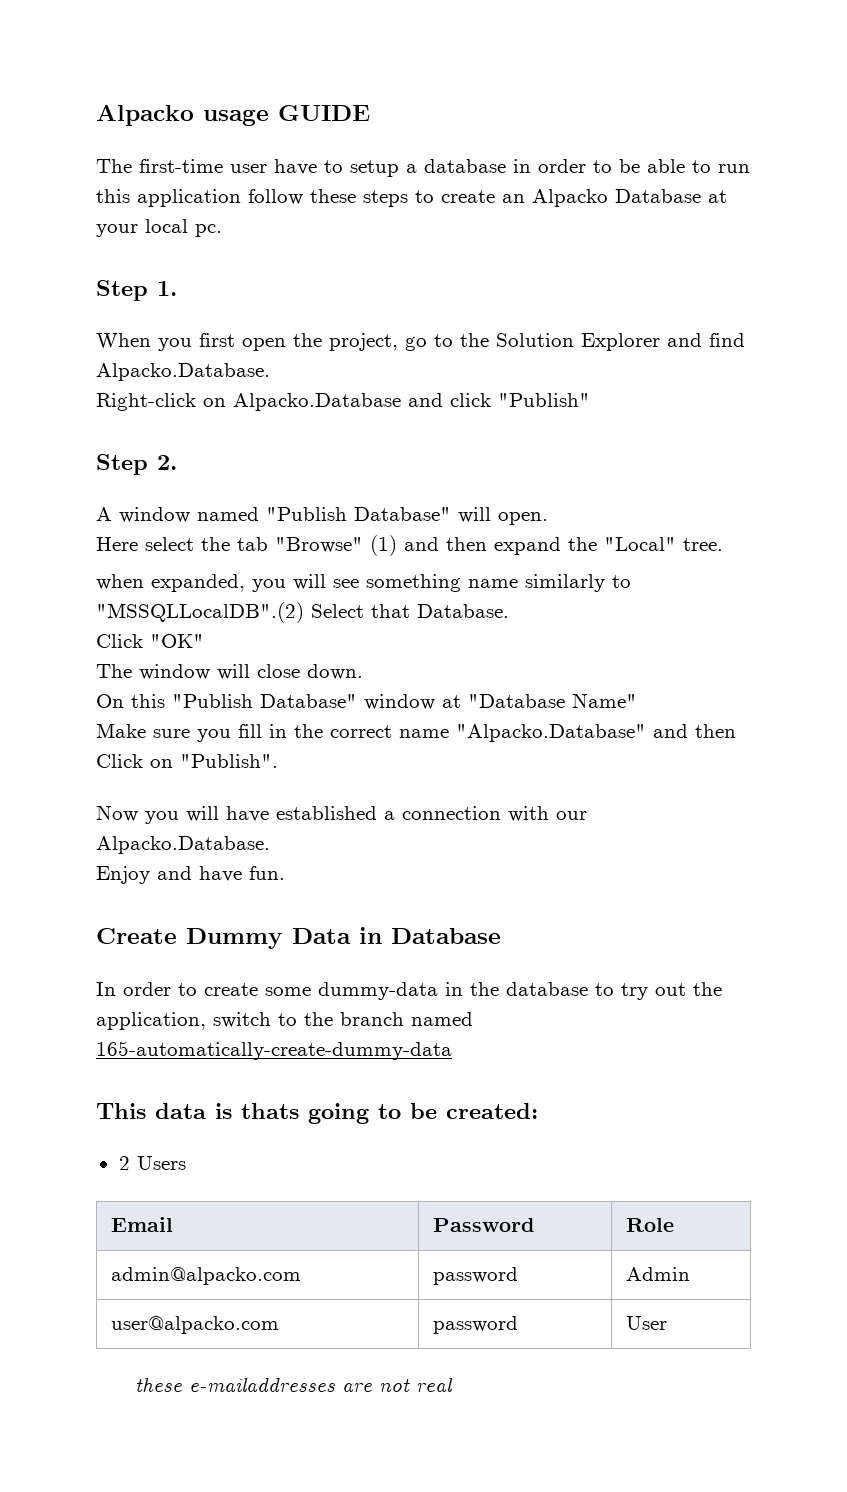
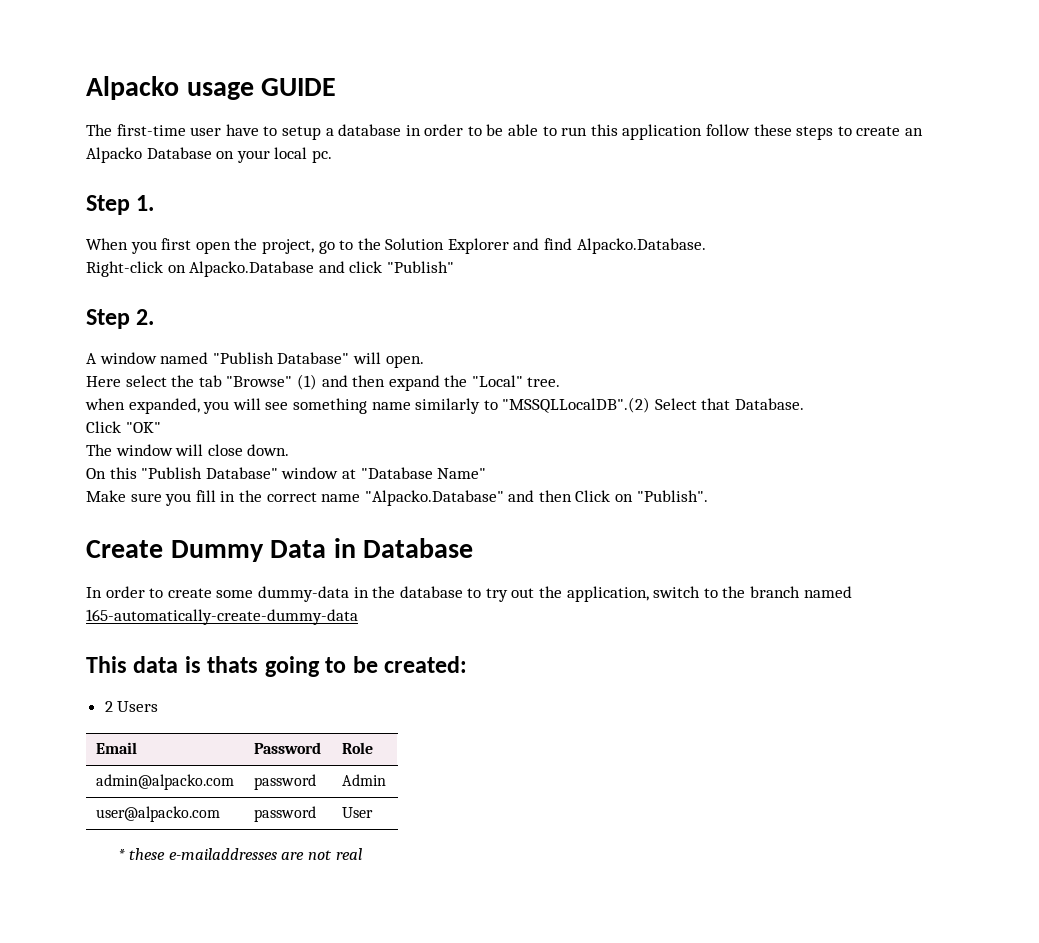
[708,190,727,203] at -> [216,151,235,159] on
[96,805,587,824] [96,836,270,854] [96,866,285,884] // Now you will have established a connection with our Alpacko.Database. // Enjoy and have fun. -> (708, 496) none
(668, 1323) none -> [117,849,125,860] *

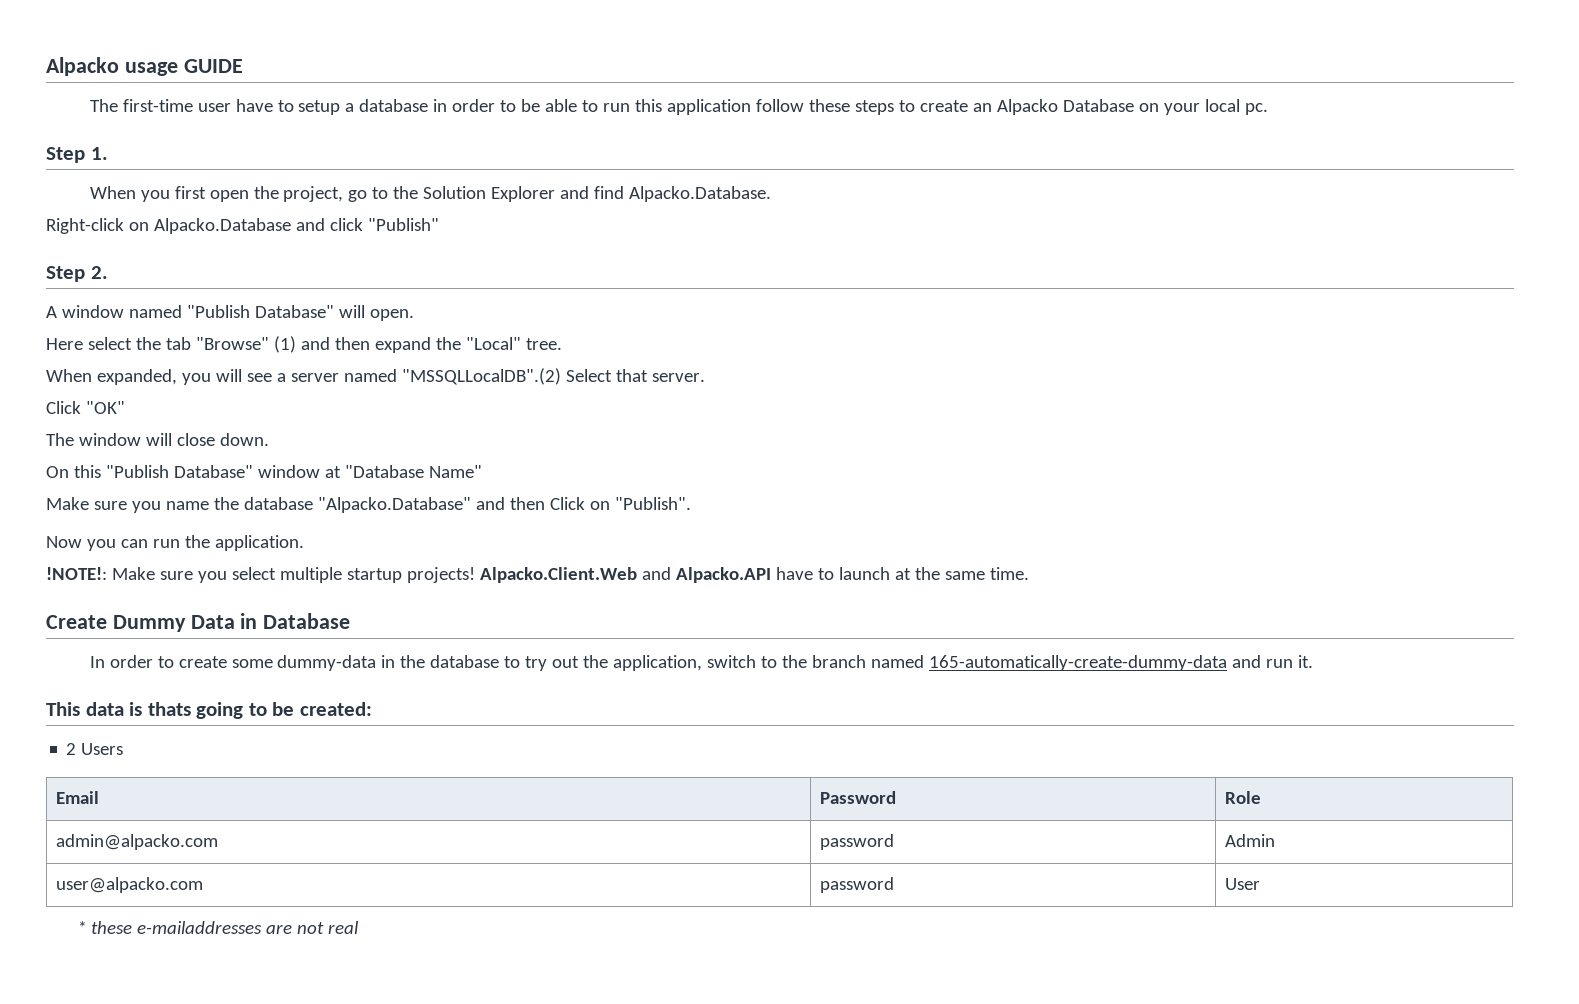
[85,398,125,410] when -> [46,369,92,382] When
[292,398,498,414] something name similarly to -> [276,369,397,382] a server named
[735,398,805,410] Database. -> [651,373,705,382] server.
[195,490,361,502] fill in the correct name -> [165,497,313,510] name the database
(708, 496) none -> [46,535,304,551] [46,567,1029,583] // Now you can run the application. // !NOTE!: Make sure you select multiple startup projects! Alpacko.Client.Web and Alpacko.API have to launch at the same time.
(358, 617) none -> [1232,655,1314,668] and run it.

